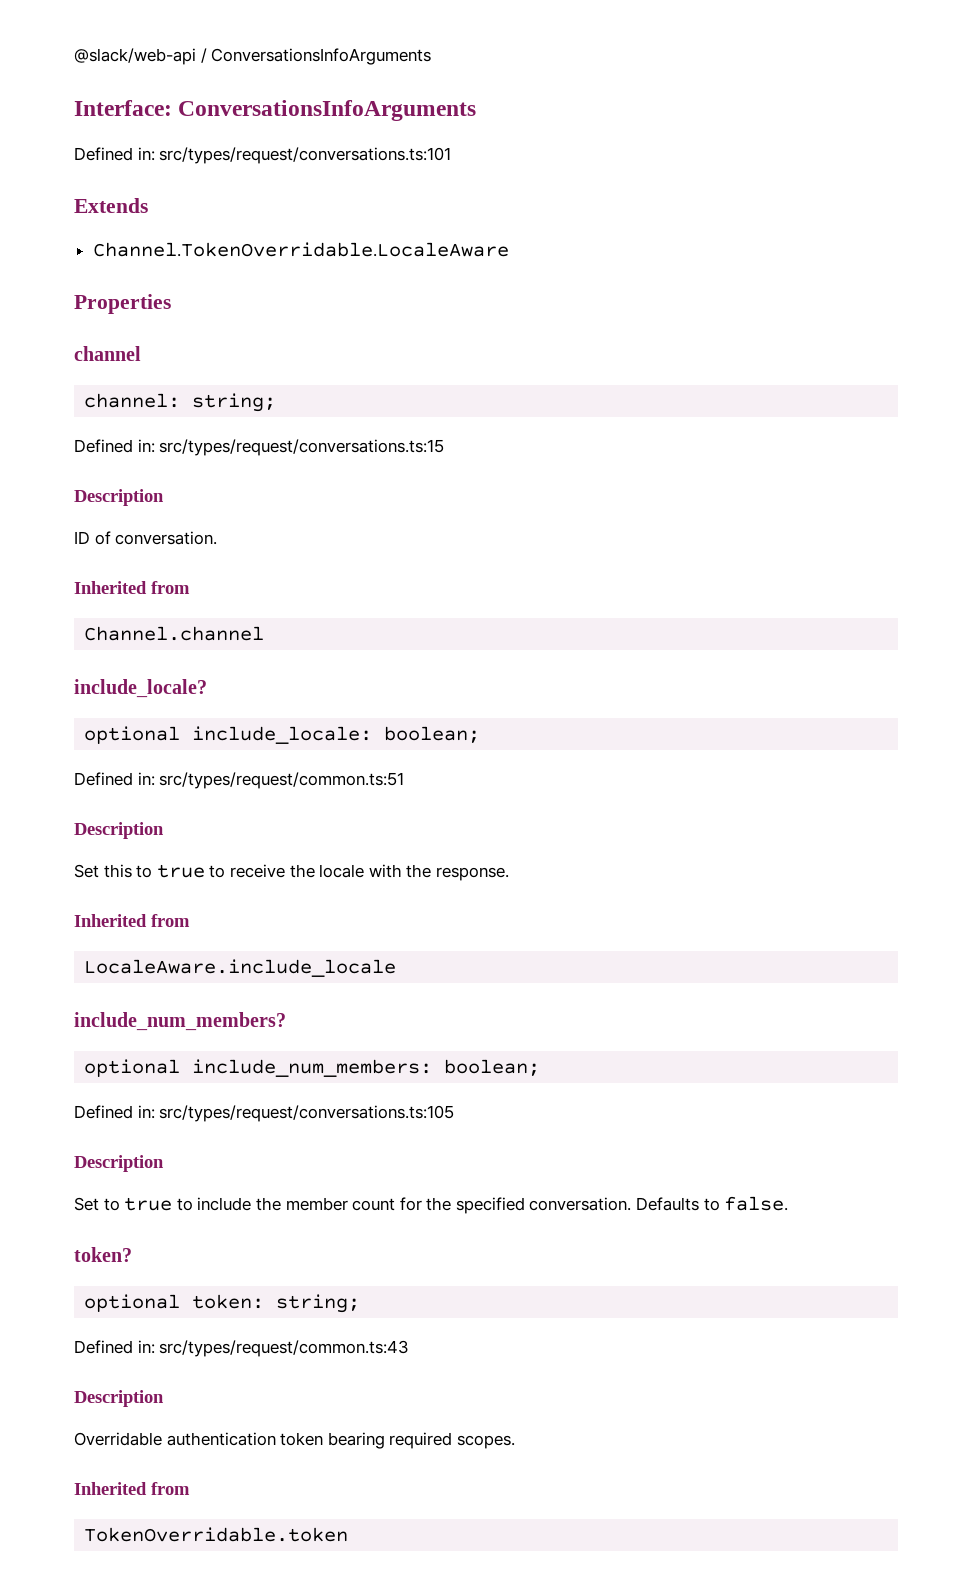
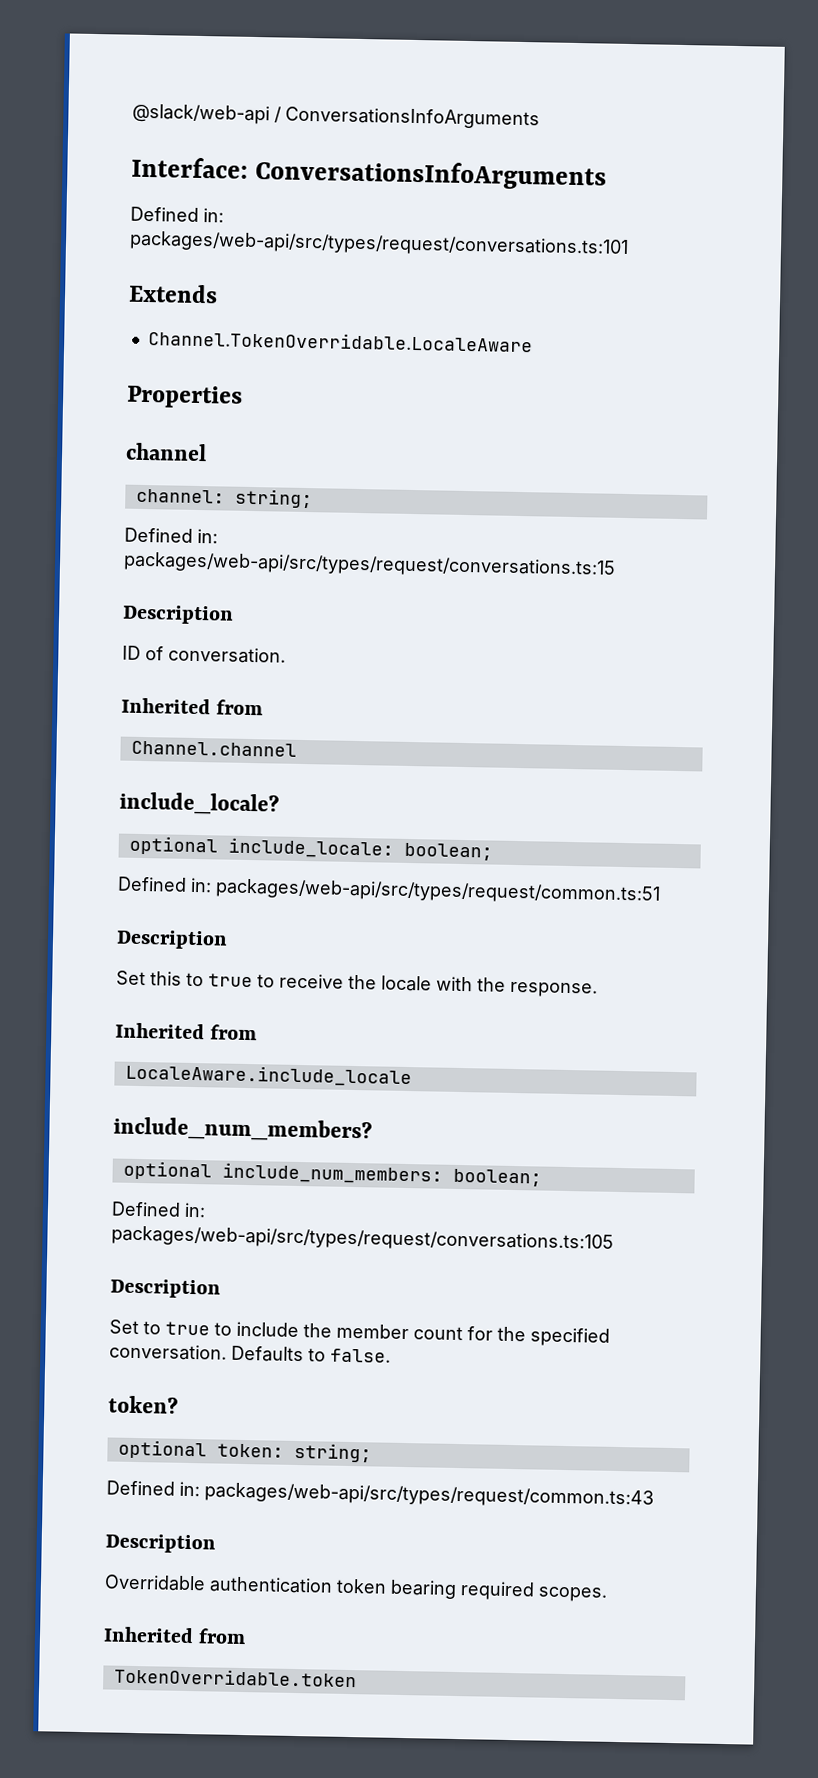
[159,147,452,164] src/types/request/conversations.ts:101 -> [129,230,629,258] packages/web-api/src/types/request/conversations.ts:101
[159,439,445,456] src/types/request/conversations.ts:15 -> [123,551,616,579] packages/web-api/src/types/request/conversations.ts:15
[159,772,405,789] src/types/request/common.ts:51 -> [215,878,661,905] packages/web-api/src/types/request/common.ts:51
[159,1105,455,1122] src/types/request/conversations.ts:105 -> [111,1225,614,1253] packages/web-api/src/types/request/conversations.ts:105
[159,1340,410,1357] src/types/request/common.ts:43 -> [204,1482,654,1509] packages/web-api/src/types/request/common.ts:43

